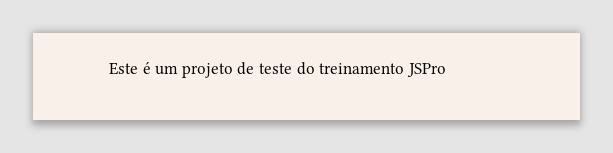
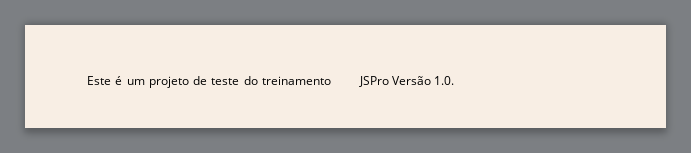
(446, 70) none -> [392,76,455,85] Versão 1.0.

